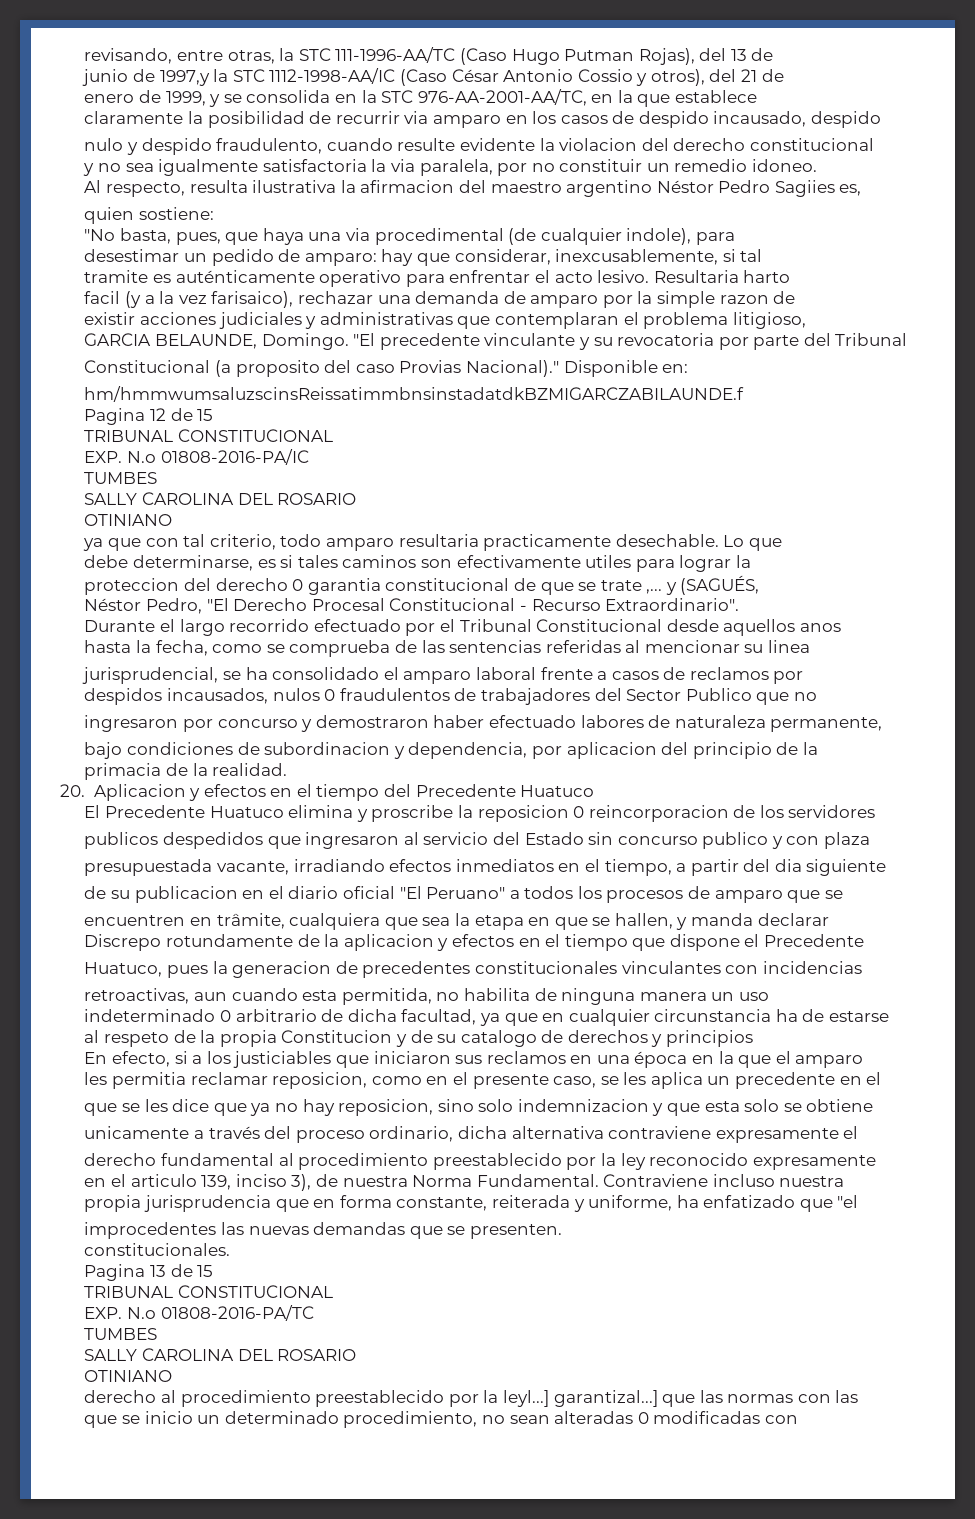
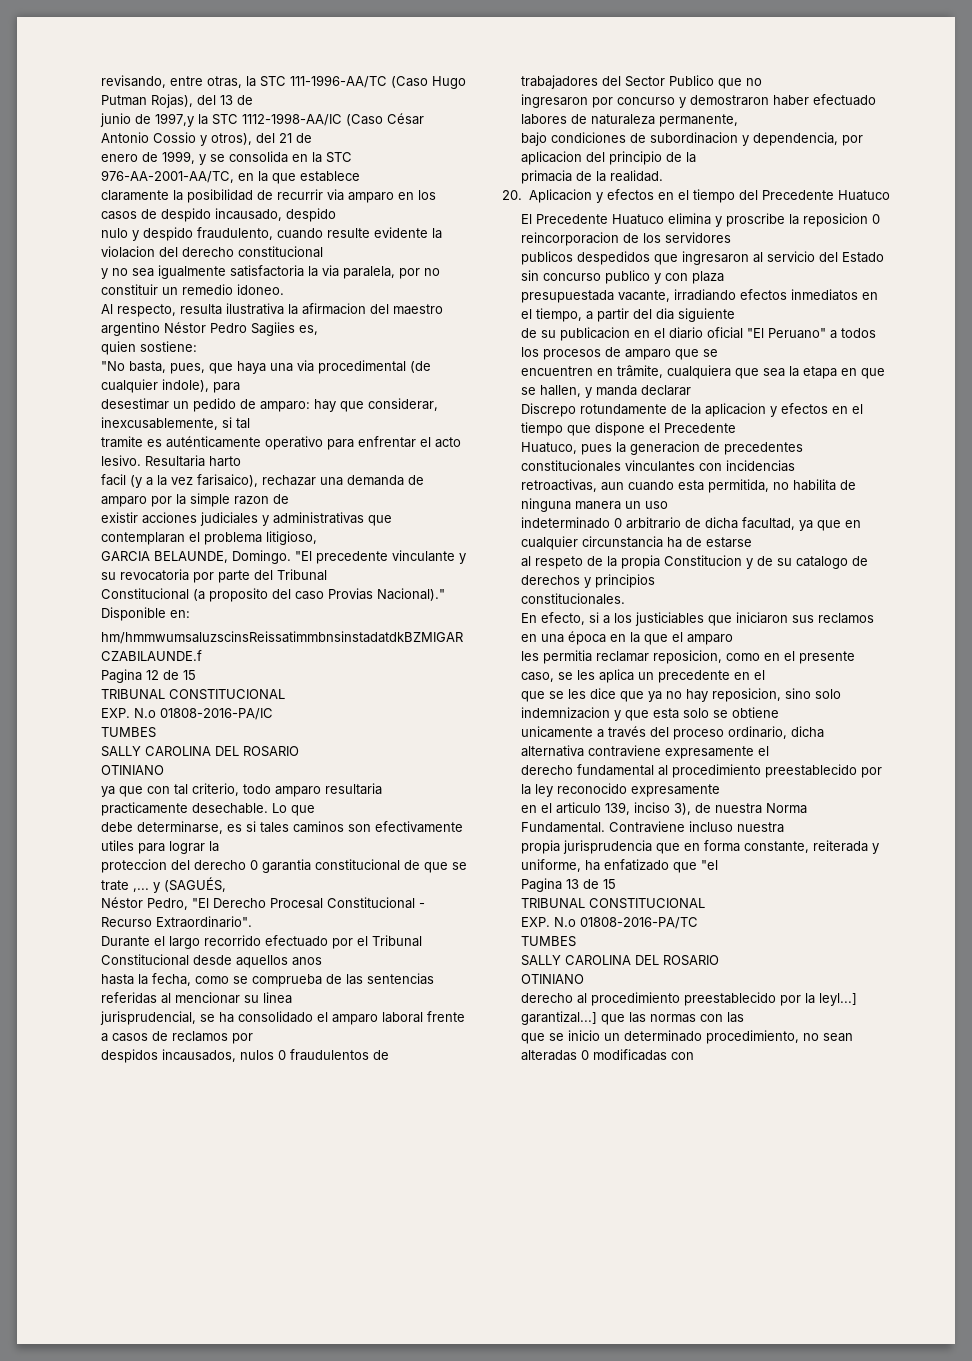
(754, 1038) none -> [521,593,626,605] // constitucionales.
[84,1222,562,1239] [84,1243,231,1256] // improcedentes las nuevas demandas que se presenten. // constitucionales. -> (719, 865) none

